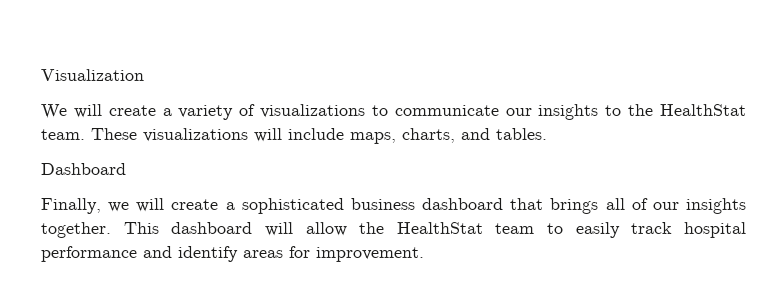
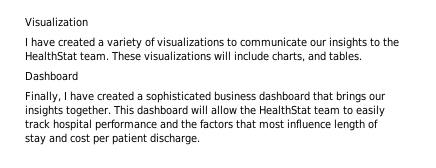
[41,104,156,119] We will create -> [25,37,95,47] I have created
[350,132,396,144] maps, -> (269, 56) none
[108,198,219,212] we will create -> [64,91,134,101] I have created
[605,198,648,210] all of -> (366, 97) none
[178,246,424,262] identify areas for improvement. -> [181,119,378,131] [25,133,200,145] the factors that most influence length of stay and cost per patient discharge.

